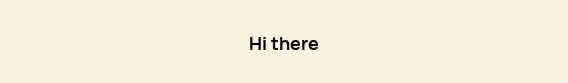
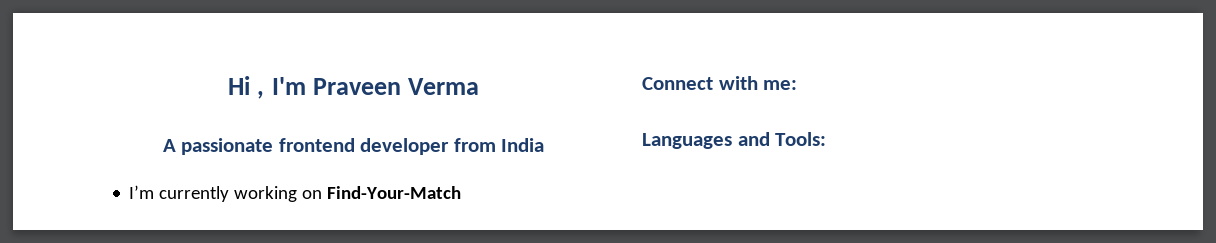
[271,37,320,50] there -> [257,77,479,99] [162,138,545,155] [129,185,462,202] [642,76,798,90] [642,132,827,149] , I'm Praveen Verma // A passionate frontend developer from India // I’m currently working on Find-Your-Match // Connect with me: // Languages and Tools:

